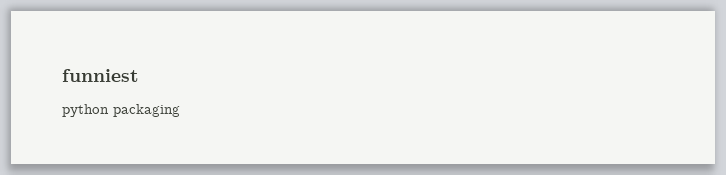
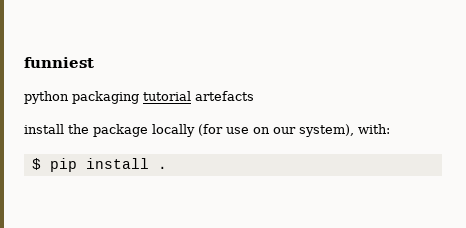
(180, 110) none -> [143,91,254,101] [24,124,390,137] [31,158,167,172] tutorial artefacts // install the package locally (for use on our system), with: // $ pip install .

